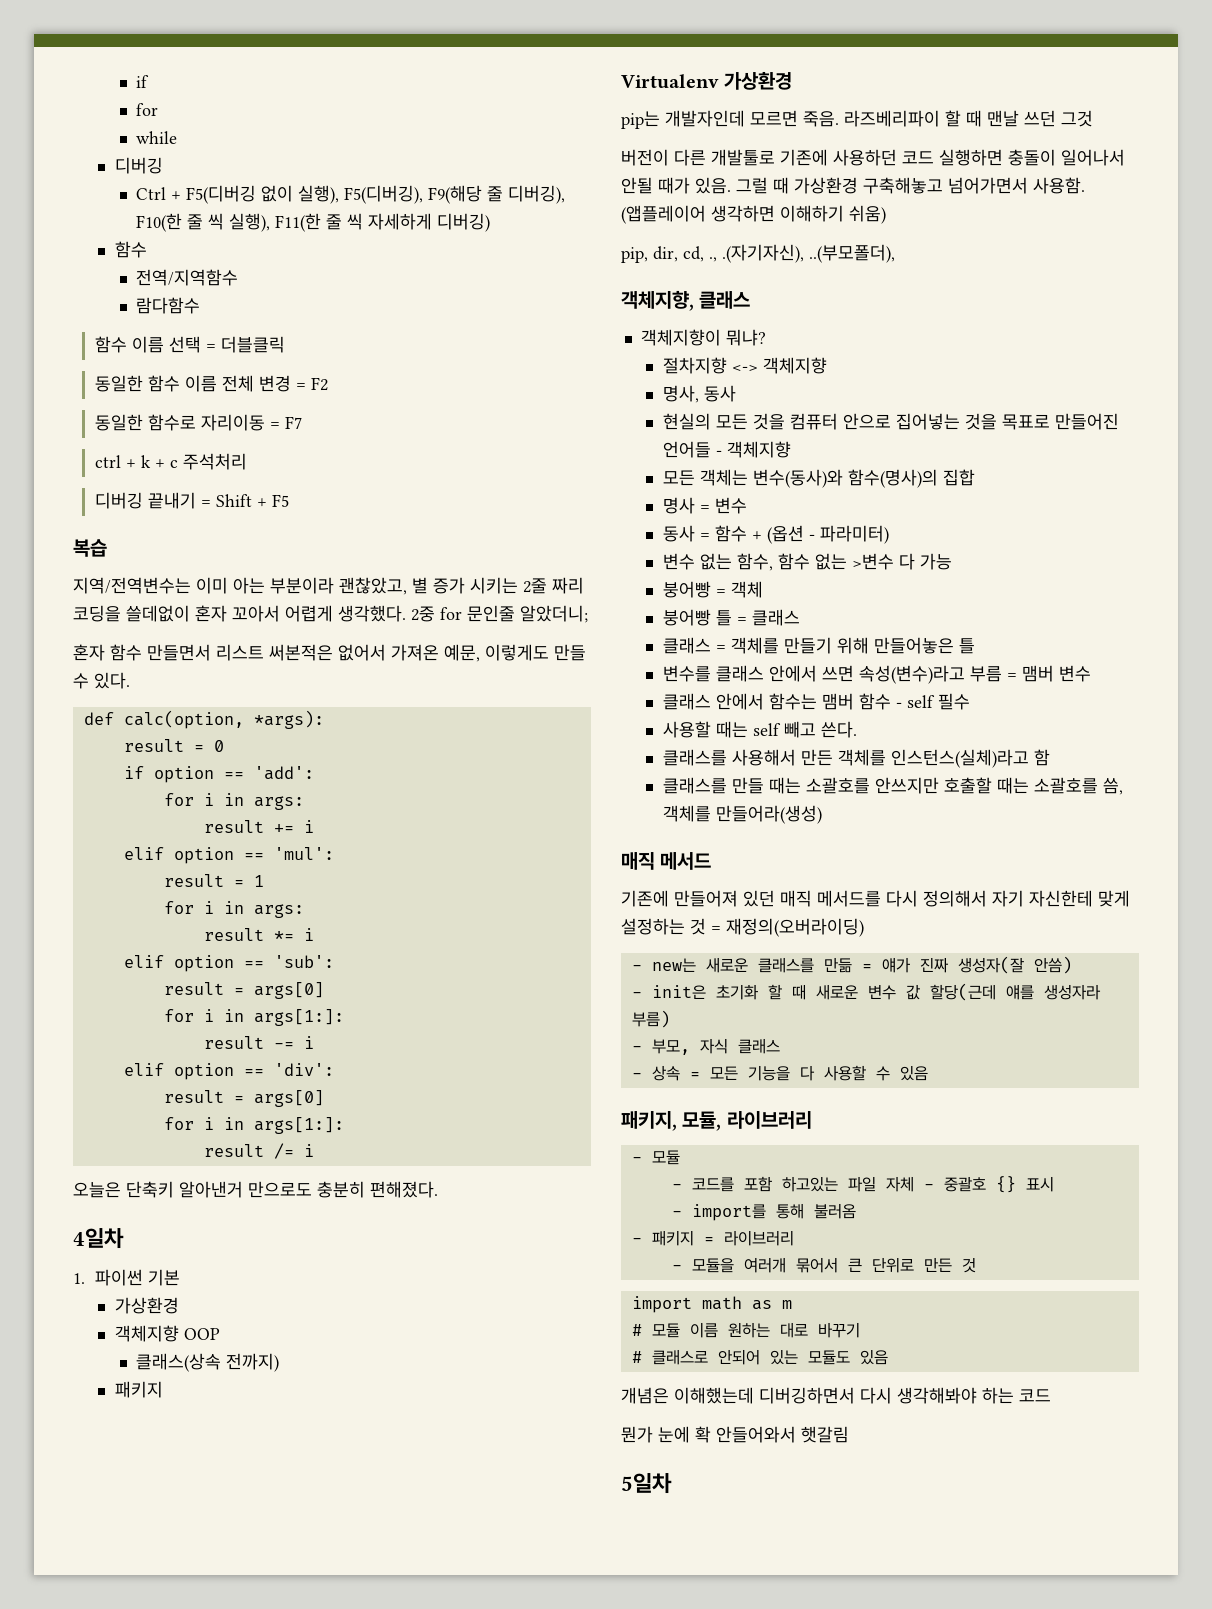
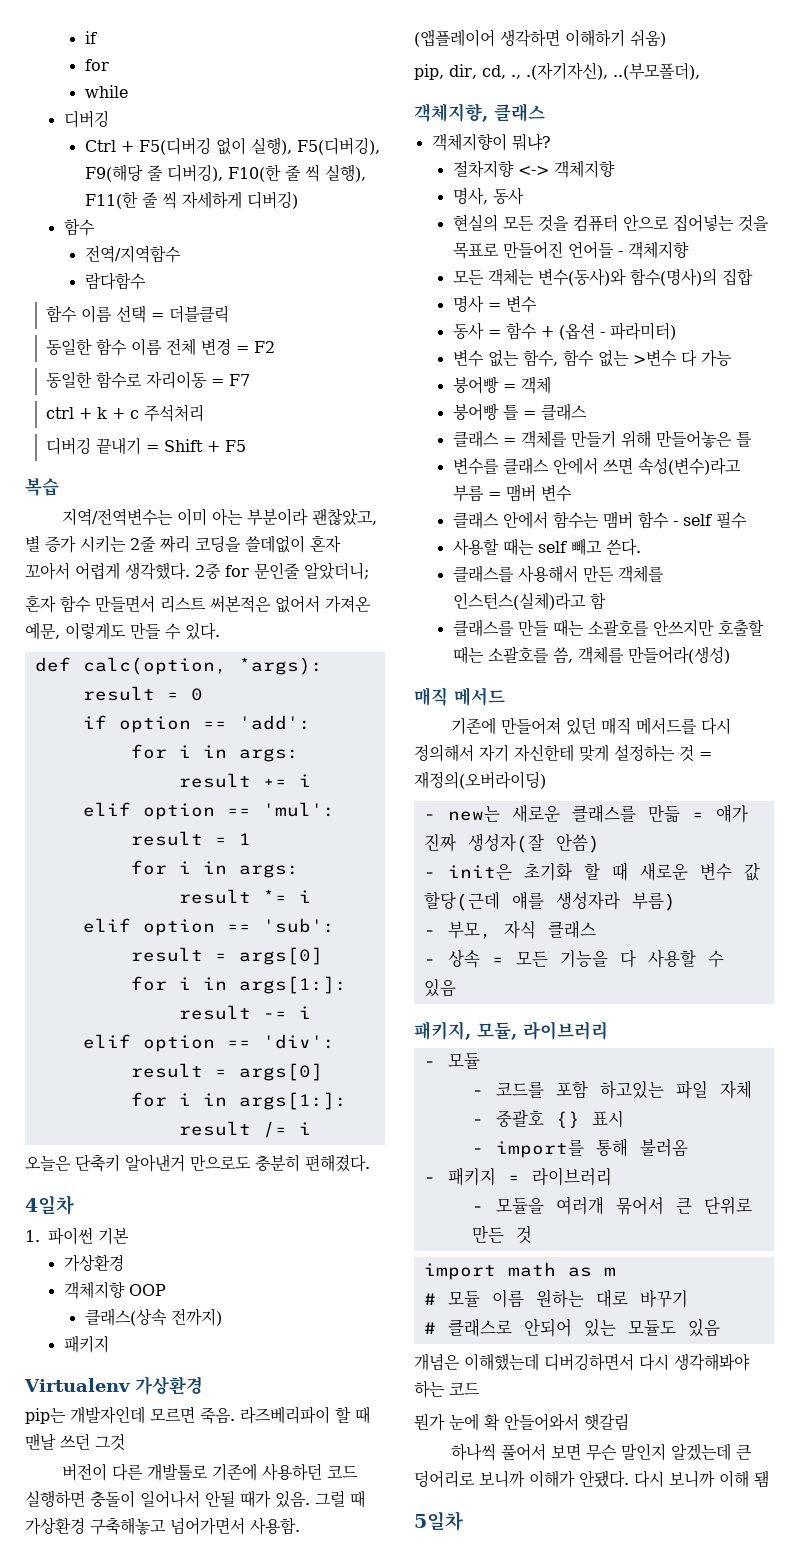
(849, 1434) none -> [450,1443,752,1461] [414,1470,769,1488] // 하나씩 풀어서 보면 무슨 말인지 알겠는데 큰 덩어리로 보니까 이해가 안됐다. 다시 보니까 이해 됌

